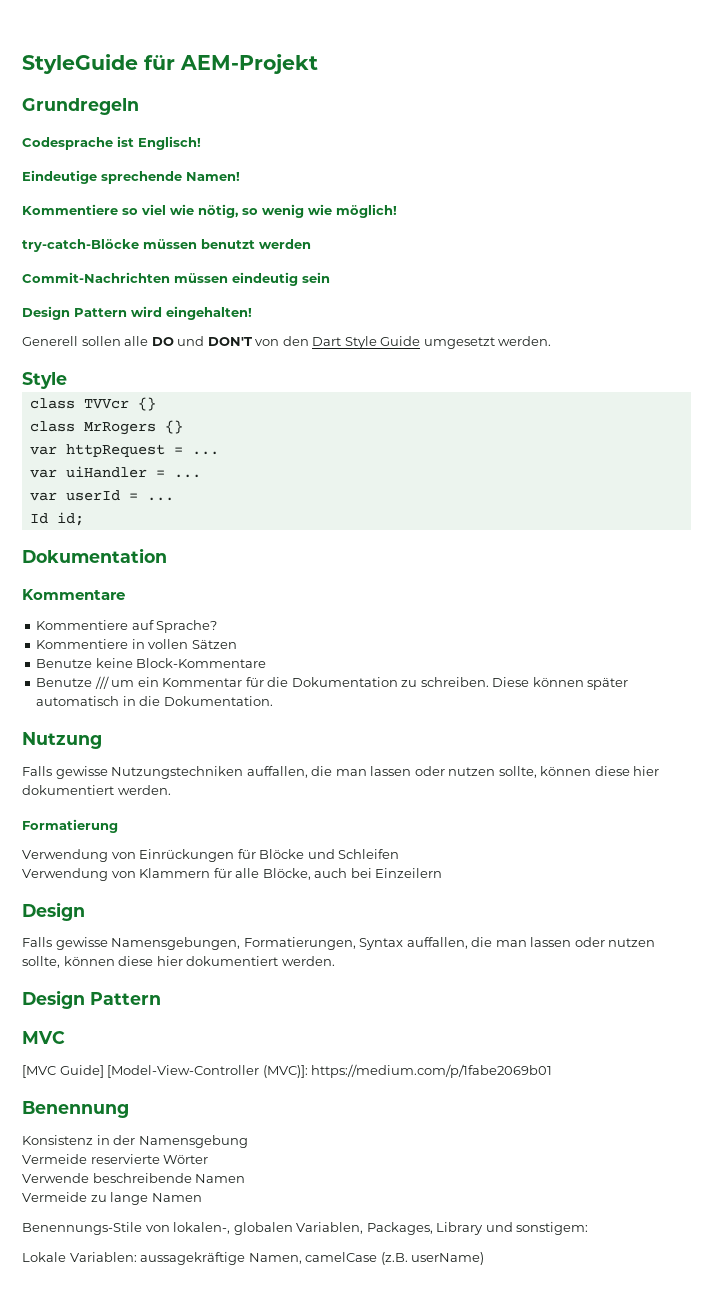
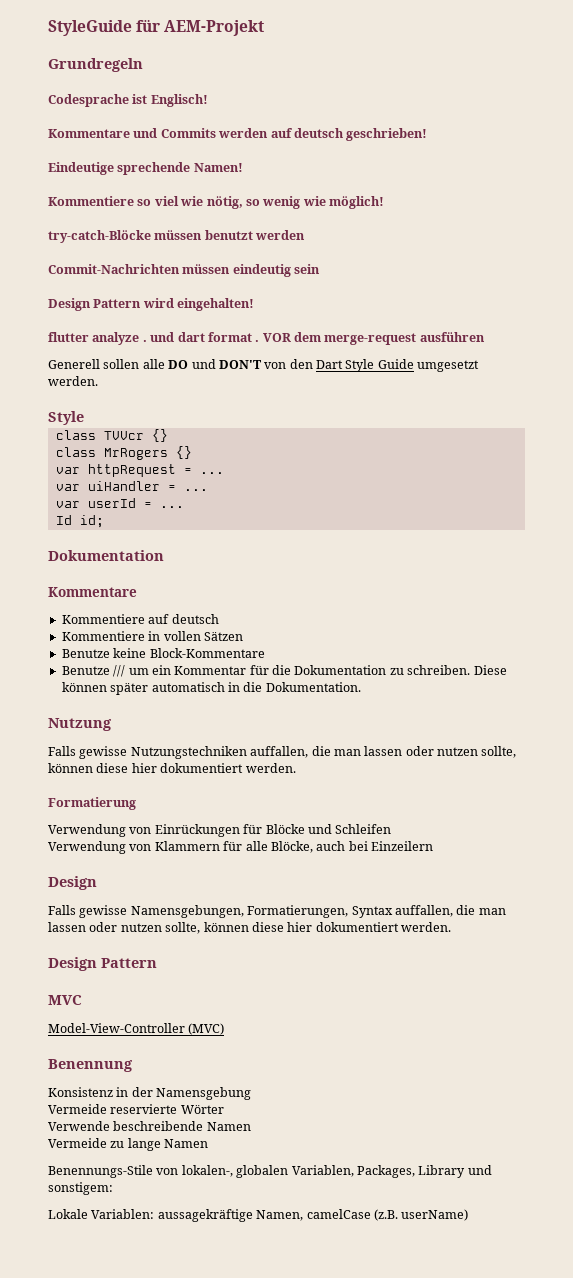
(201, 143) none -> [48,128,428,141] // Kommentare und Commits werden auf deutsch geschrieben!
(252, 313) none -> [48,332,485,345] // flutter analyze . und dart format . VOR dem merge-request ausführen
[156,620,218,633] Sprache? -> [171,614,219,624] deutsch
[22,1064,553,1078] [MVC Guide] [Model-View-Controller (MVC)]: https://medium.com/p/1fabe2069b01 -> [48,1023,225,1035] Model-View-Controller (MVC)

